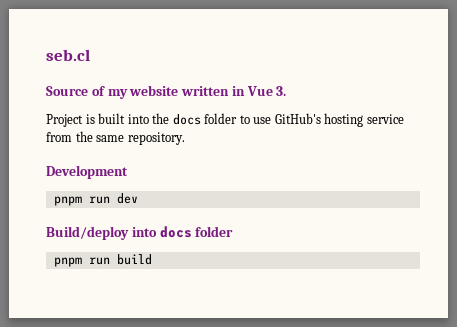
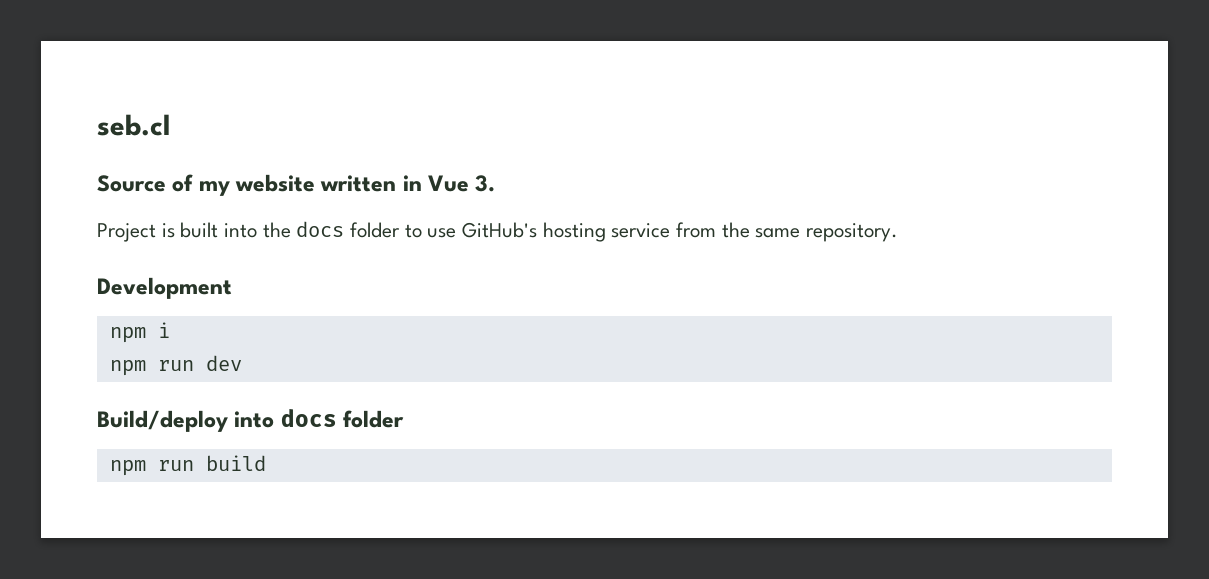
[53,196,82,206] pnpm -> [109,322,170,343] [109,360,146,376] npm i // npm
[53,257,82,267] pnpm -> [109,460,146,476] npm

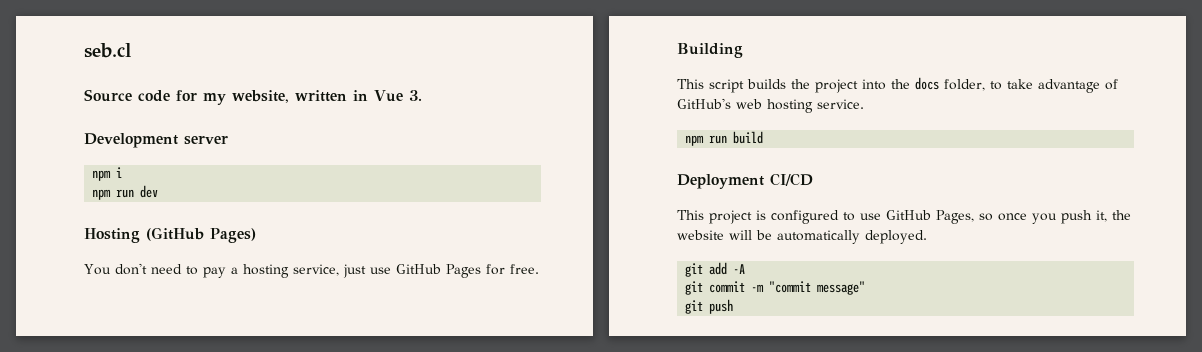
[172,174,316,196] of my website -> [138,90,289,105] code for my website,
[97,221,899,242] // Project is built into the docs folder to use GitHub's hosting service from the same repository. -> (422, 95) none
(232, 288) none -> [184,136,228,145] server
[97,409,405,432] [109,455,266,476] Build/deploy into docs folder // npm run build -> [84,227,256,243] [84,263,539,278] [677,43,743,58] [677,77,1118,93] [677,98,864,113] [685,131,764,146] [677,173,813,189] [677,210,1131,224] [677,230,927,244] [685,262,746,277] [685,281,866,295] [685,299,734,314] Hosting (GitHub Pages) // You don't need to pay a hosting service, just use GitHub Pages for free. // Building // This script builds the project into the docs folder, to take advantage of GitHub's web hosting service. // npm run build // Deployment CI/CD // This project is configured to use GitHub Pages, so once you push it, the website will be automatically deployed. // git add -A // git commit -m "commit message" // git push

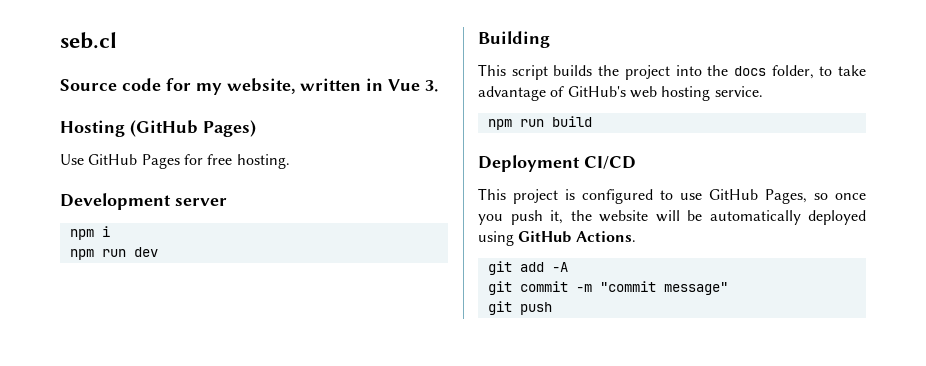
(422, 95) none -> [60,120,256,137] [60,154,290,169] // Hosting (GitHub Pages) // Use GitHub Pages for free hosting.
[84,227,256,243] [84,263,539,278] // Hosting (GitHub Pages) // You don't need to pay a hosting service, just use GitHub Pages for free. -> (158, 252) none
[865,230,927,244] deployed. -> [808,210,866,225] [478,231,636,246] deployed using GitHub Actions.

